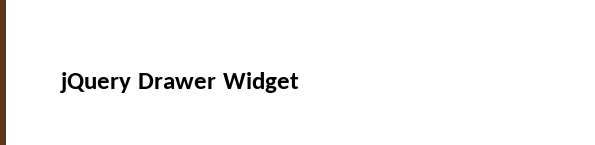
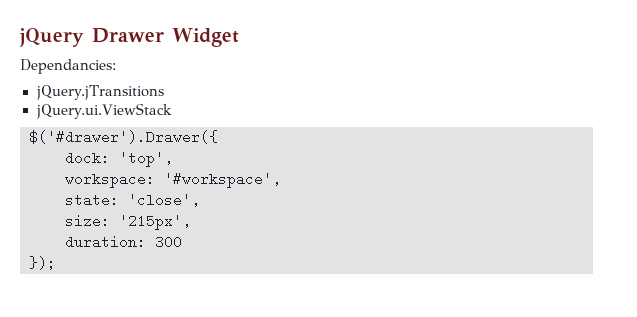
(299, 82) none -> [20,59,116,74] [35,85,165,100] [35,103,173,119] [29,130,218,144] [65,151,173,167] [65,172,281,188] [65,193,200,207] [65,214,191,230] [65,235,182,249] [29,256,56,270] // Dependancies: // jQuery.jTransitions // jQuery.ui.ViewStack // $('#drawer').Drawer({ // dock: 'top', // workspace: '#workspace', // state: 'close', // size: '215px', // duration: 300 // });

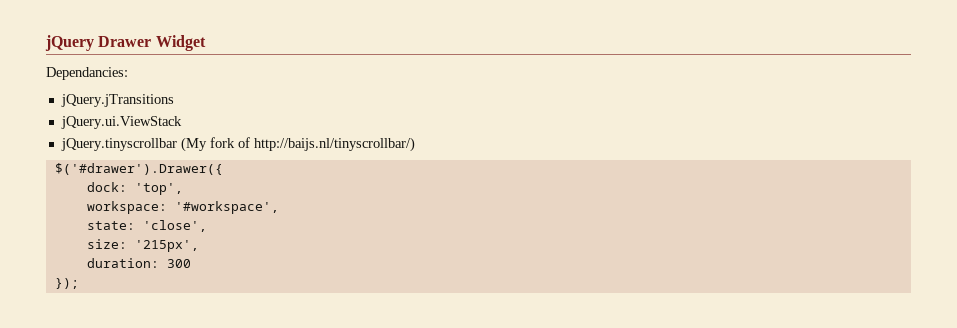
(173, 111) none -> [60,137,415,152] // jQuery.tinyscrollbar (My fork of http://baijs.nl/tinyscrollbar/)

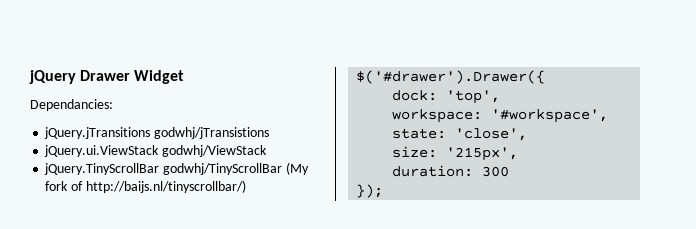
(174, 100) none -> [154,127,270,139] godwhj/jTransistions
[60,138,177,151] // jQuery.tinyscrollbar -> [162,145,268,157] [44,163,283,175] godwhj/ViewStack // jQuery.TinyScrollBar godwhj/TinyScrollBar

